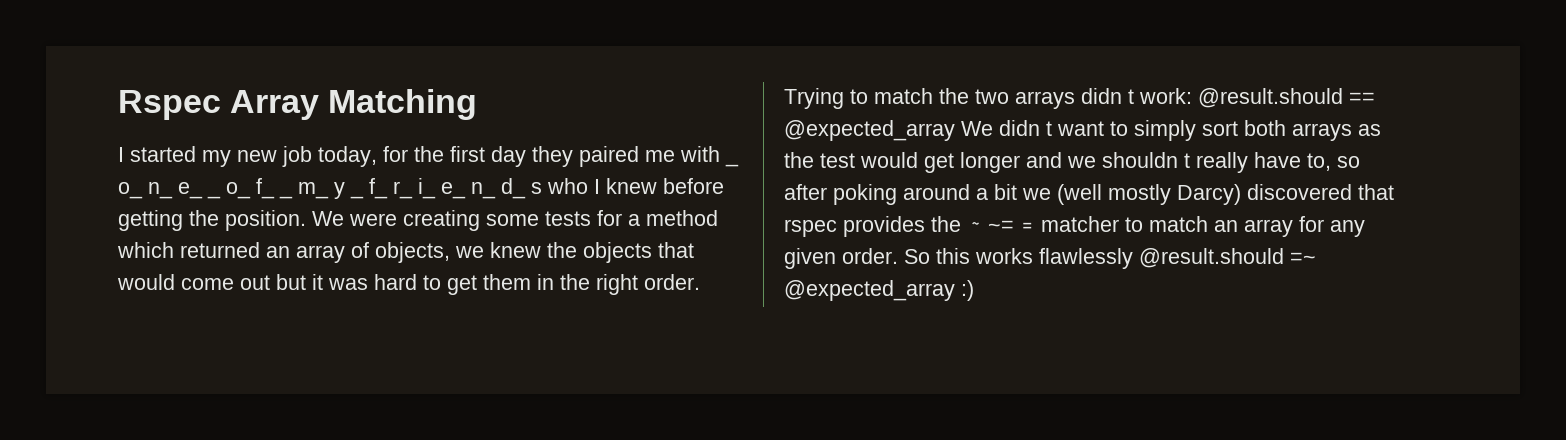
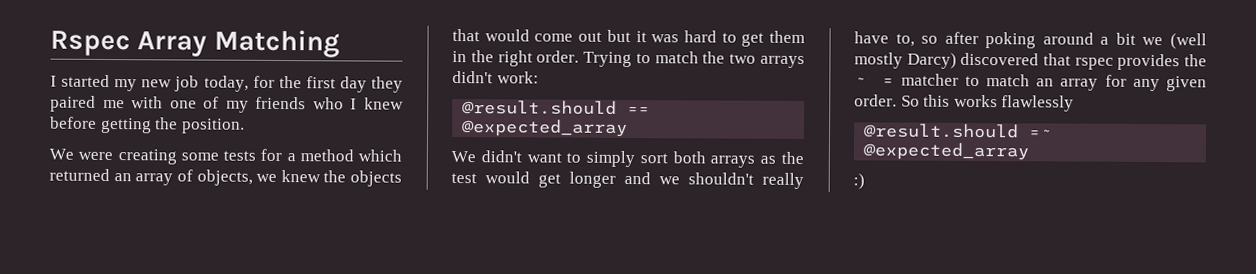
[725,162,739,167] [118,178,542,199] _ o_ n_ e_ _ o_ f_ _ m_ y _ f_ r_ i_ e_ n_ d_ s -> [169,96,307,113] one of my friends
(306, 220) none -> (245, 126) //
[1081,88,1134,104] didn t -> [452,70,493,84] didn't
(1192, 96) none -> (539, 77) //
[961,120,1052,136] We didn t -> [451,150,522,163] // We didn't
[1102,152,1190,168] shouldn t -> [688,172,754,185] shouldn't
[988,220,1014,232] ~= -> (866, 81) none
(1133, 258) none -> (1075, 103) //
(955, 290) none -> (1030, 151) //

